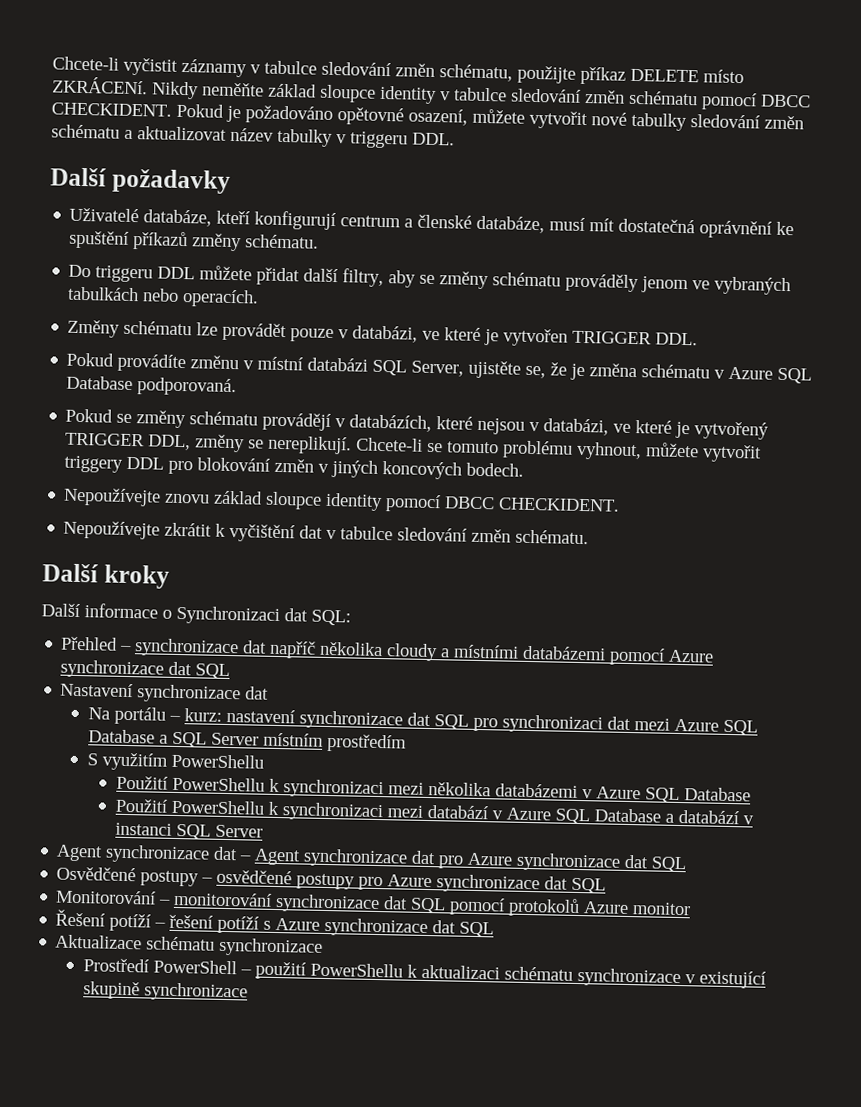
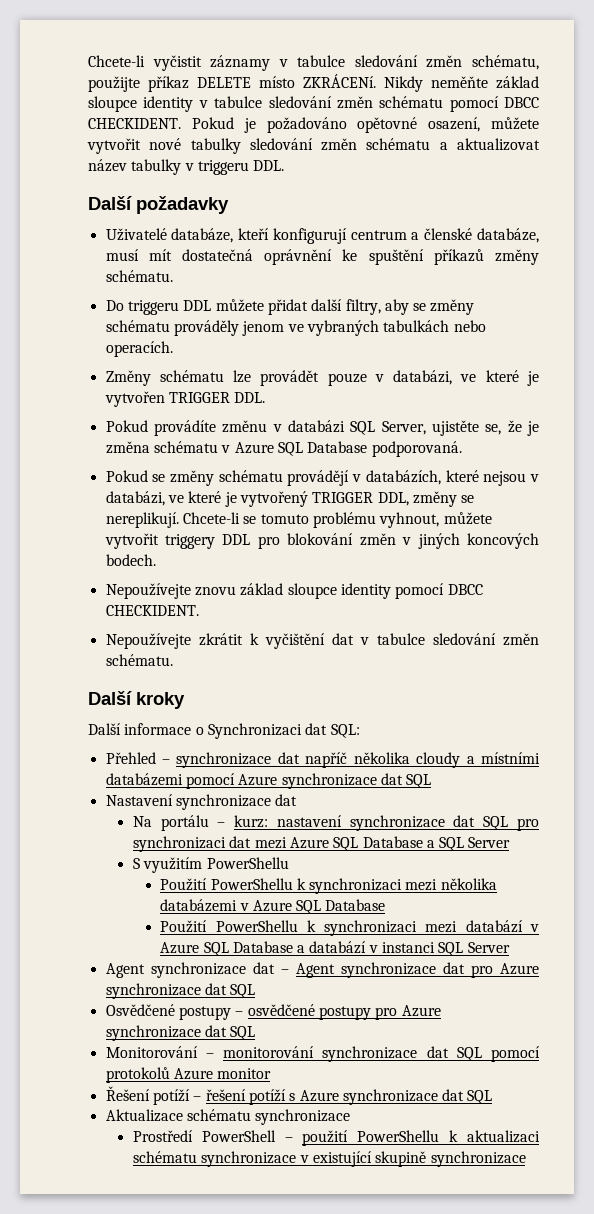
[257,356,304,371] místní -> (282, 428) none
[263,732,408,753] místním prostředím -> (511, 842) none

